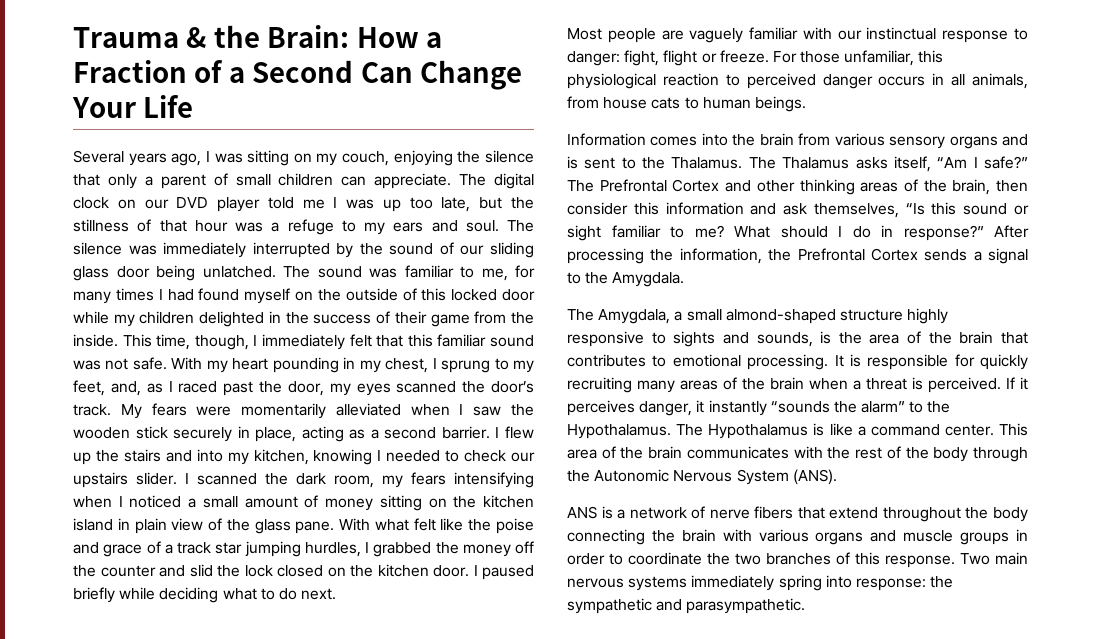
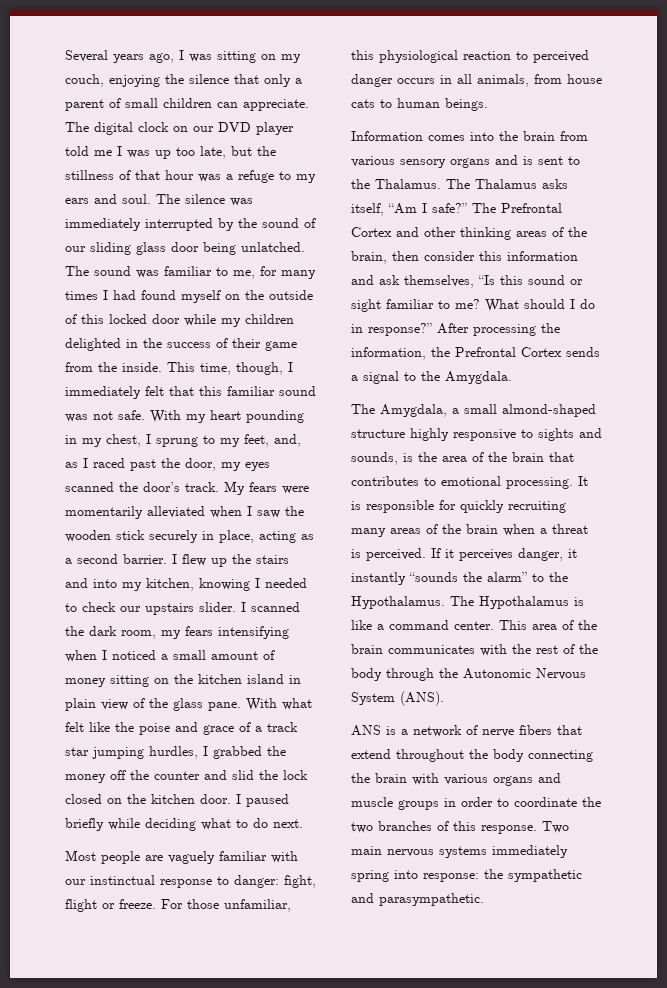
[73,25,443,48] [73,60,523,90] [72,95,194,118] Trauma & the Brain: How a Fraction of a Second Can Change Your Life // -> (65, 56) none

